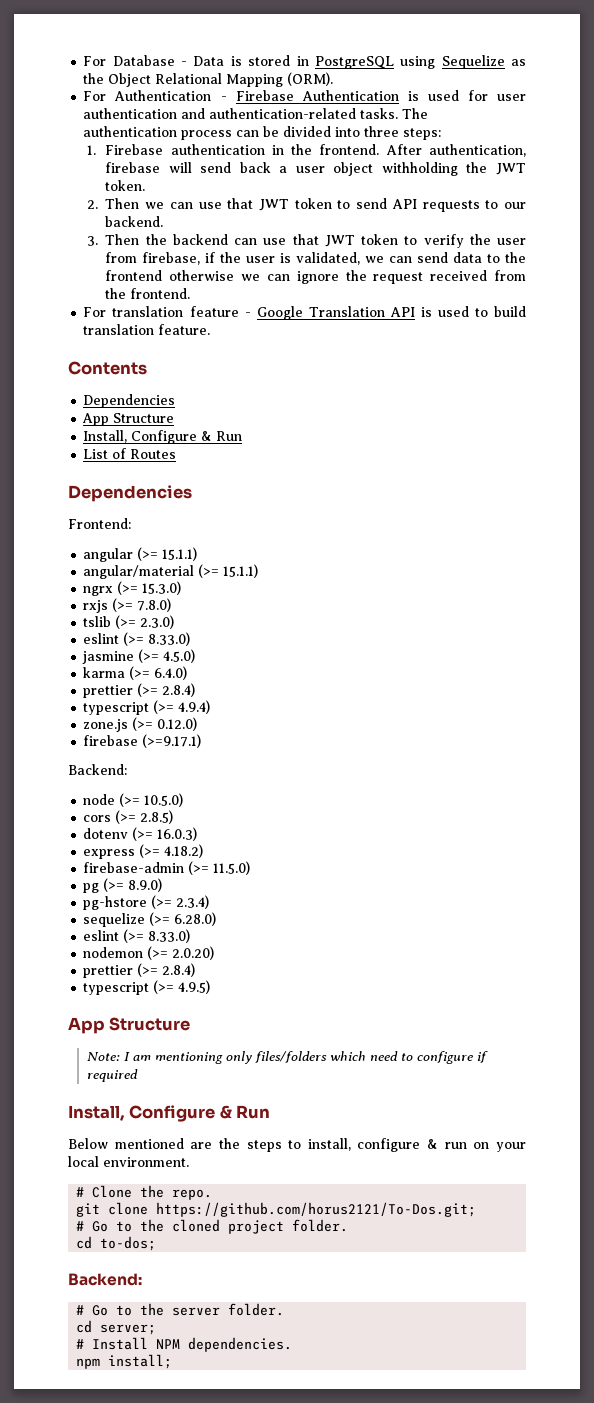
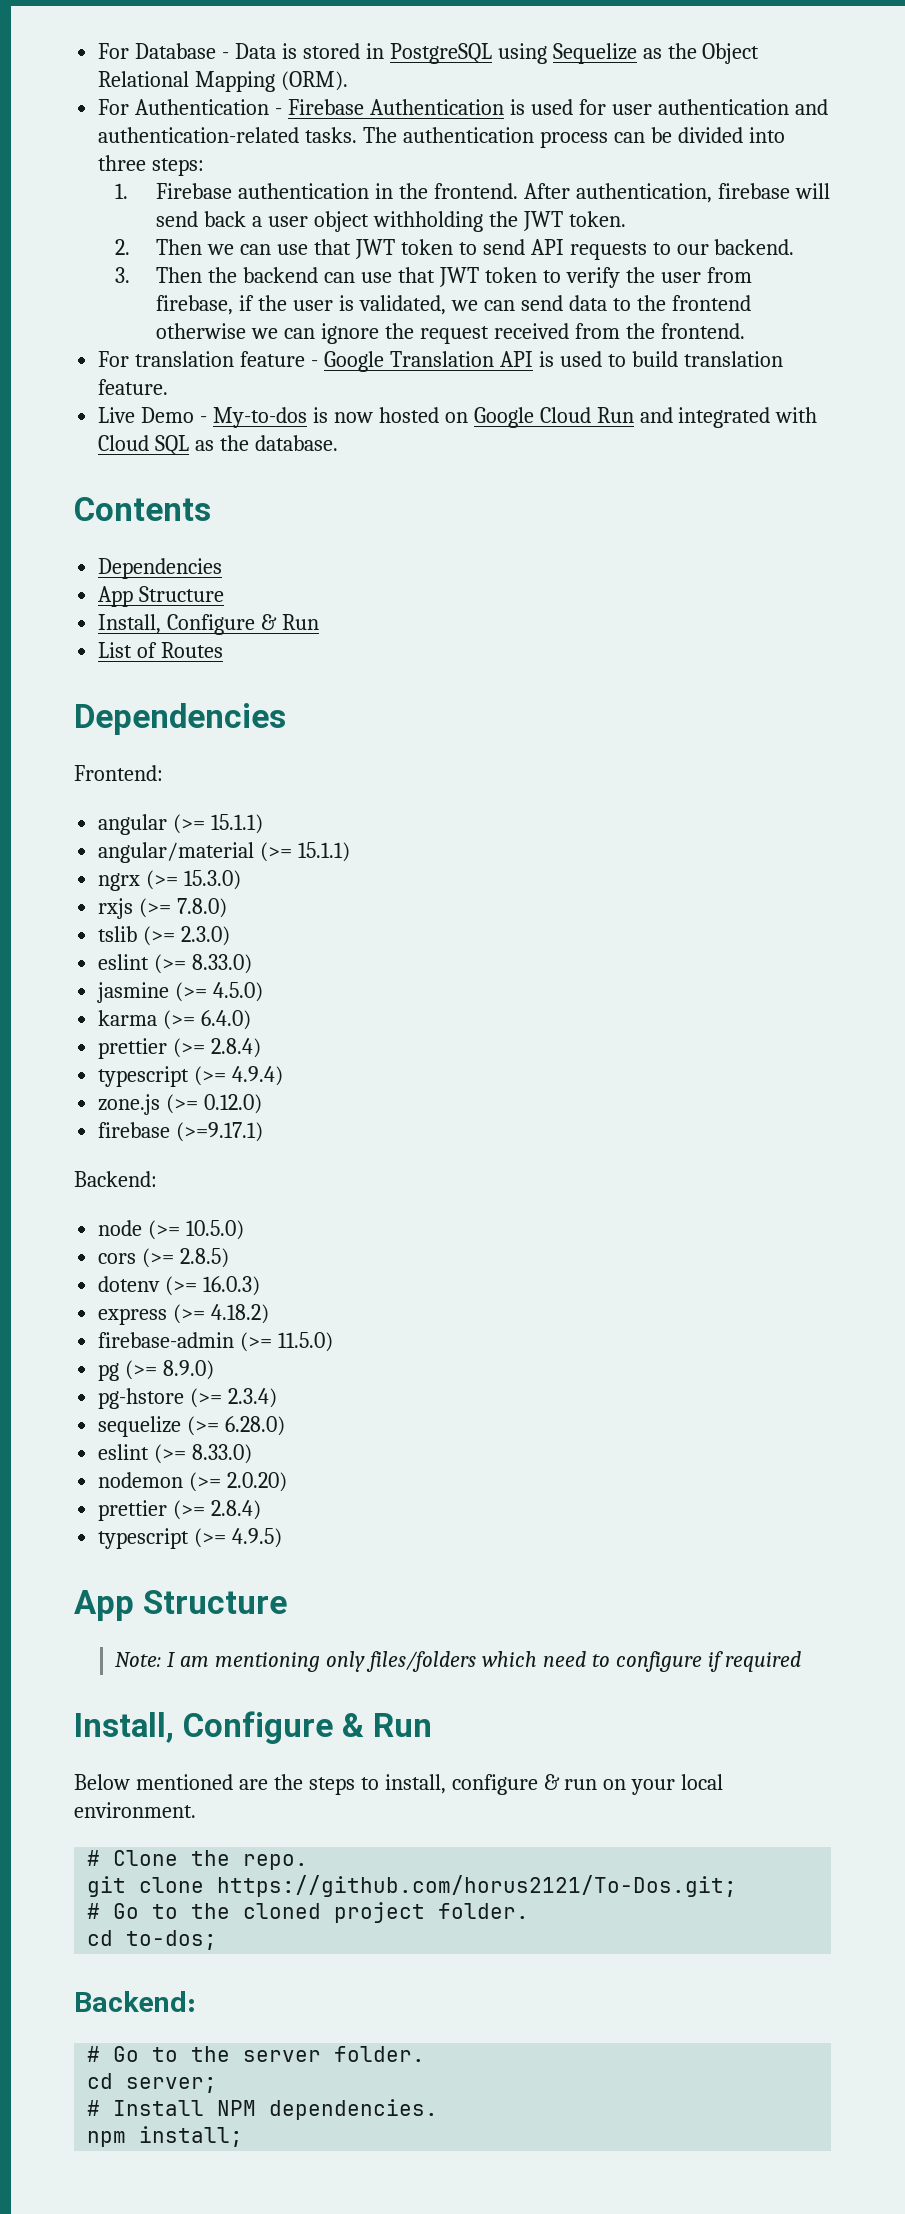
(211, 329) none -> [98,407,818,428] [98,435,338,455] // Live Demo - My-to-dos is now hosted on Google Cloud Run and integrated with Cloud SQL as the database.

